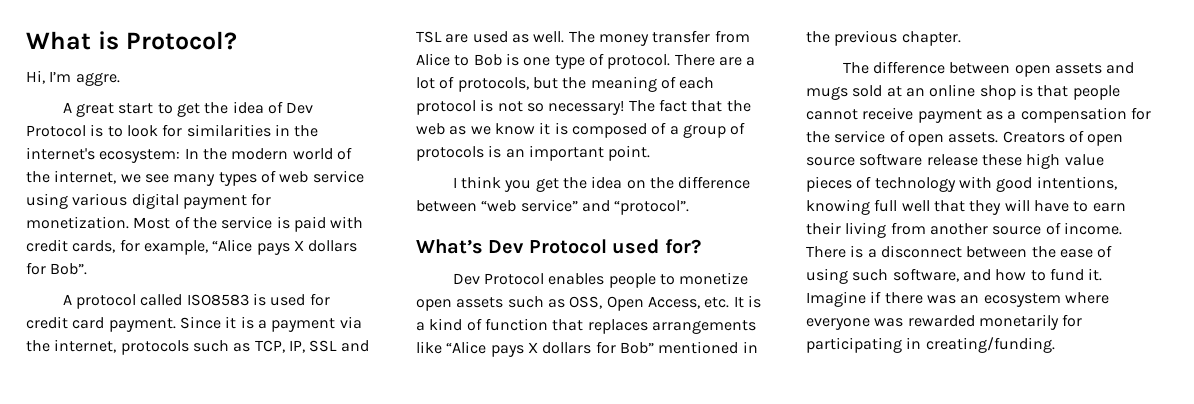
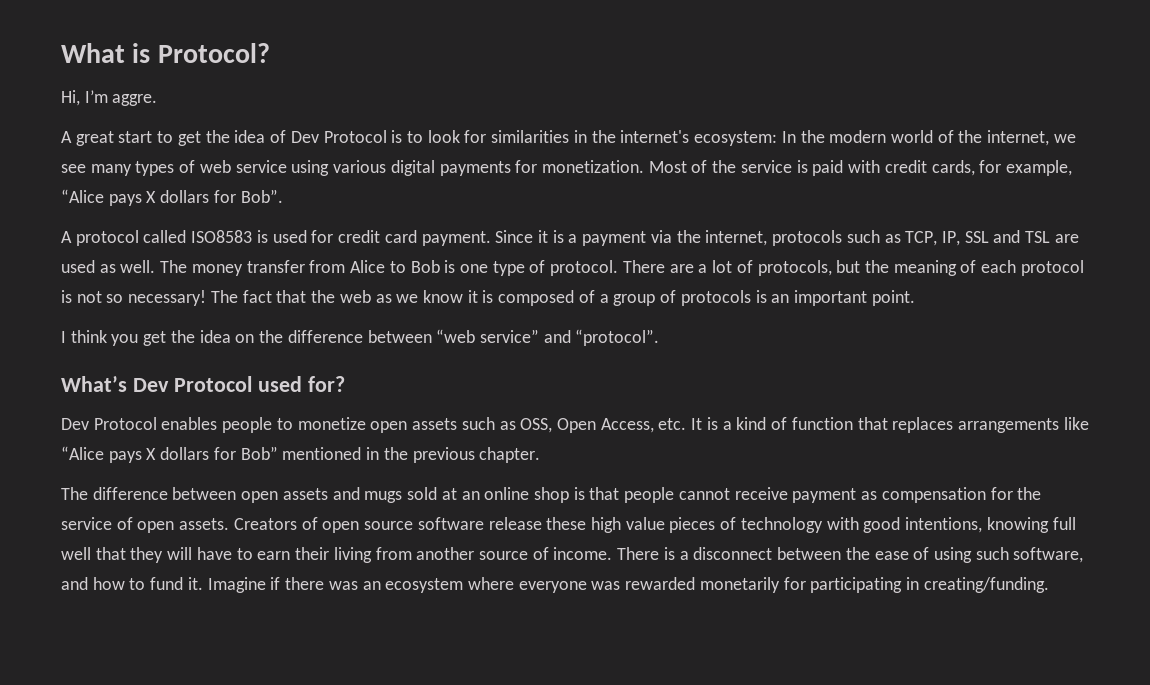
[182,195,247,209] payment -> [439,161,511,176] payments
[1007,111,1017,120] a -> (878, 495) none

